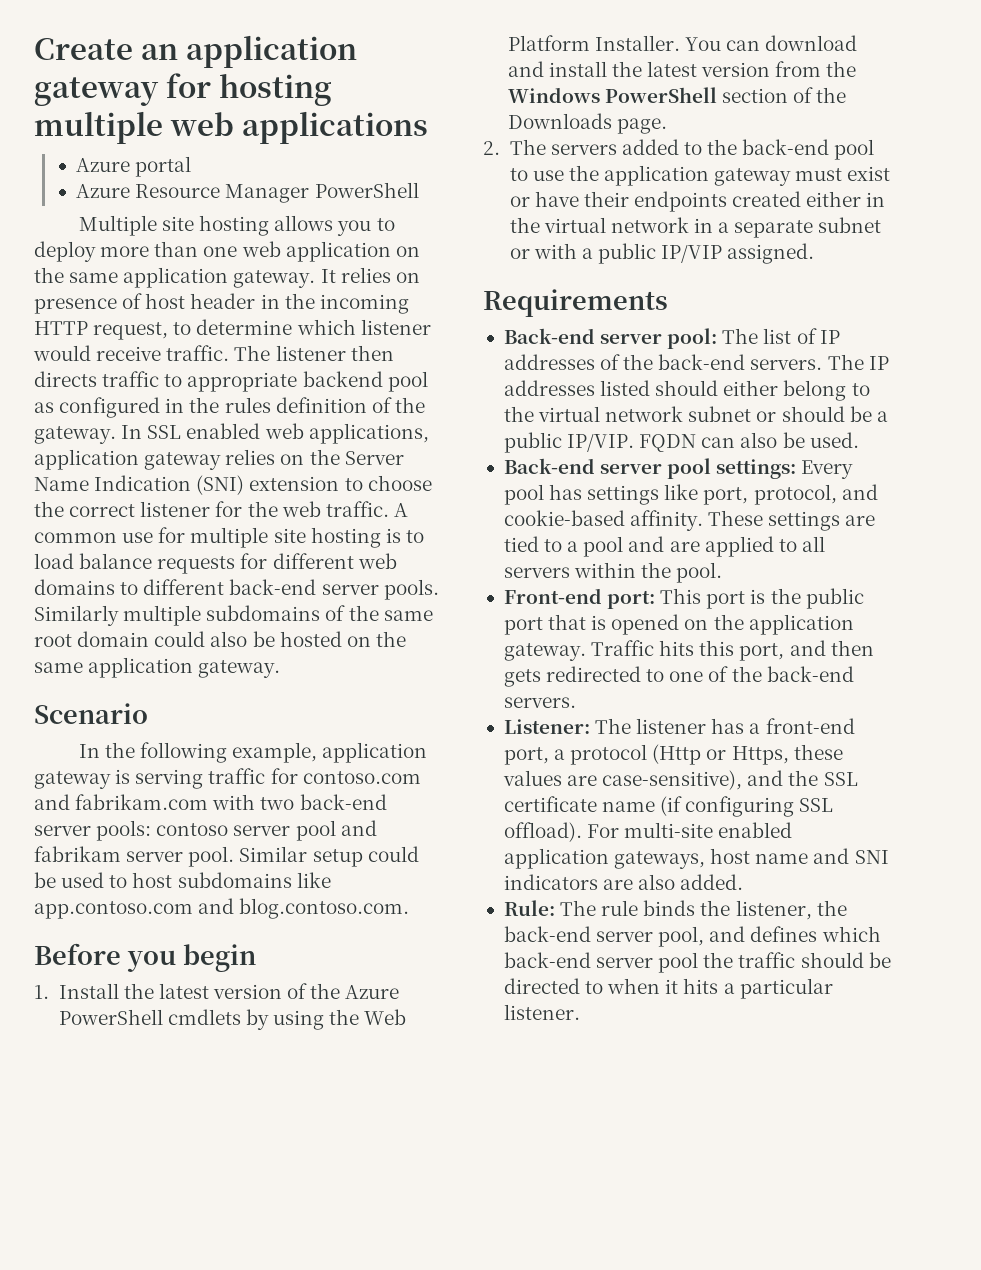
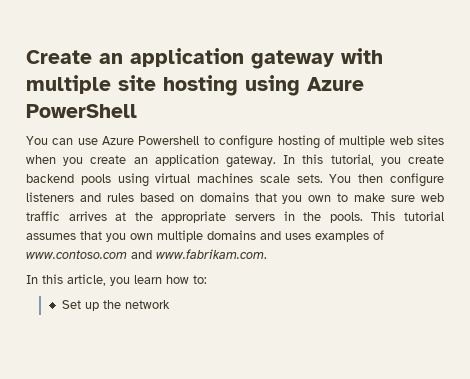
[165,73,332,106] [34,111,428,144] [76,156,192,177] [76,182,419,203] [78,215,395,236] [34,241,420,262] [34,267,420,288] [34,293,409,314] [34,319,431,340] [33,345,394,361] [34,371,428,392] [34,397,425,418] [34,423,429,444] [34,449,404,470] [34,475,432,495] [34,501,408,517] [34,527,424,548] [34,553,397,574] [34,579,439,600] [34,605,433,626] [34,631,406,647] [34,657,281,678] [34,703,148,724] [78,742,428,763] [34,768,421,789] [34,794,387,810] [34,820,377,841] [34,846,419,867] [34,872,331,888] [34,898,410,919] [34,943,256,972] [34,983,400,999] [58,1009,407,1030] [507,35,858,51] [507,61,857,77] [507,87,847,103] [507,113,667,134] [483,139,875,160] [509,165,891,186] [509,191,886,212] [509,217,882,238] [509,243,815,264] [483,289,668,317] [503,328,840,349] [503,354,889,370] [503,380,870,401] [503,406,888,422] [503,432,859,453] [503,458,854,479] [503,484,878,505] [503,510,876,531] [503,536,825,557] [503,562,723,583] [503,588,864,609] [503,614,854,635] [503,640,874,661] [503,666,854,687] [503,697,576,708] [503,718,855,734] [503,744,843,765] [502,770,858,790] [503,796,834,817] [503,822,793,842] [503,848,889,869] [503,874,744,890] [503,900,847,920] [503,926,881,947] [503,952,891,973] [503,978,833,999] [503,1004,580,1020] for hosting multiple web applications // Azure portal // Azure Resource Manager PowerShell // Multiple site hosting allows you to deploy more than one web application on the same application gateway. It relies on presence of host header in the incoming HTTP request, to determine which listener would receive traffic. The listener then directs traffic to appropriate backend pool as configured in the rules definition of the gateway. In SSL enabled web applications, application gateway relies on the Server Name Indication (SNI) extension to choose the correct listener for the web traffic. A common use for multiple site hosting is to load balance requests for different web domains to different back-end server pools. Similarly multiple subdomains of the same root domain could also be hosted on the same application gateway. // Scenario // In the following example, application gateway is serving traffic for contoso.com and fabrikam.com with two back-end server pools: contoso server pool and fabrikam server pool. Similar setup could be used to host subdomains like app.contoso.com and blog.contoso.com. // Before you begin // 1. Install the latest version of the Azure PowerShell cmdlets by using the Web Platform Installer. You can download and install the latest version from the Windows PowerShell section of the Downloads page. // 2. The servers added to the back-end pool to use the application gateway must exist or have their endpoints created either in the virtual network in a separate subnet or with a public IP/VIP assigned. // Requirements // Back-end server pool: The list of IP addresses of the back-end servers. The IP addresses listed should either belong to the virtual network subnet or should be a public IP/VIP. FQDN can also be used. // Back-end server pool settings: Every pool has settings like port, protocol, and cookie-based affinity. These settings are tied to a pool and are applied to all servers within the pool. // Front-end port: This port is the public port that is opened on the application gateway. Traffic hits this port, and then gets redirected to one of the back-end servers. // Listener: The listener has a front-end port, a protocol (Http or Https, these values are case-sensitive), and the SSL certificate name (if configuring SSL offload). For multi-site enabled application gateways, host name and SNI indicators are also added. // Rule: The rule binds the listener, the back-end server pool, and defines which back-end server pool the traffic should be directed to when it hits a particular listener. -> [341,48,383,64] [26,75,364,96] [26,104,137,118] [26,135,445,149] [26,154,444,168] [26,173,444,187] [26,192,445,204] [26,211,445,223] [26,230,384,242] [26,249,267,259] [26,274,207,286] [62,300,171,311] with multiple site hosting using Azure PowerShell // You can use Azure Powershell to configure hosting of multiple web sites when you create an application gateway. In this tutorial, you create backend pools using virtual machines scale sets. You then configure listeners and rules based on domains that you own to make sure web traffic arrives at the appropriate servers in the pools. This tutorial assumes that you own multiple domains and uses examples of www.contoso.com and www.fabrikam.com. // In this article, you learn how to: // Set up the network

